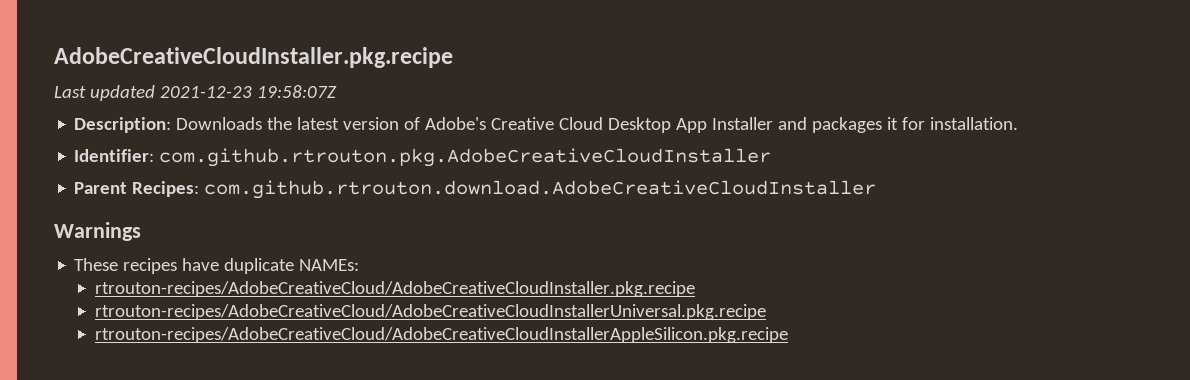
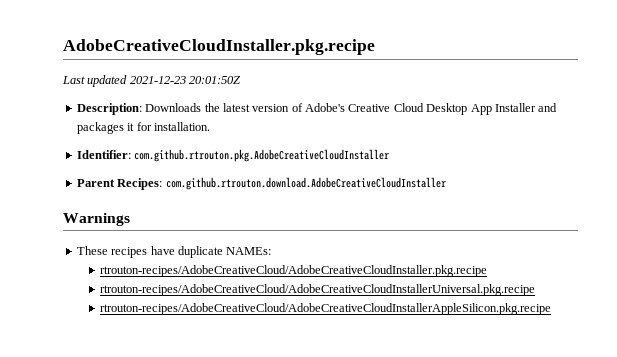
[256,85,337,98] 19:58:07Z -> [189,76,242,84] 20:01:50Z

